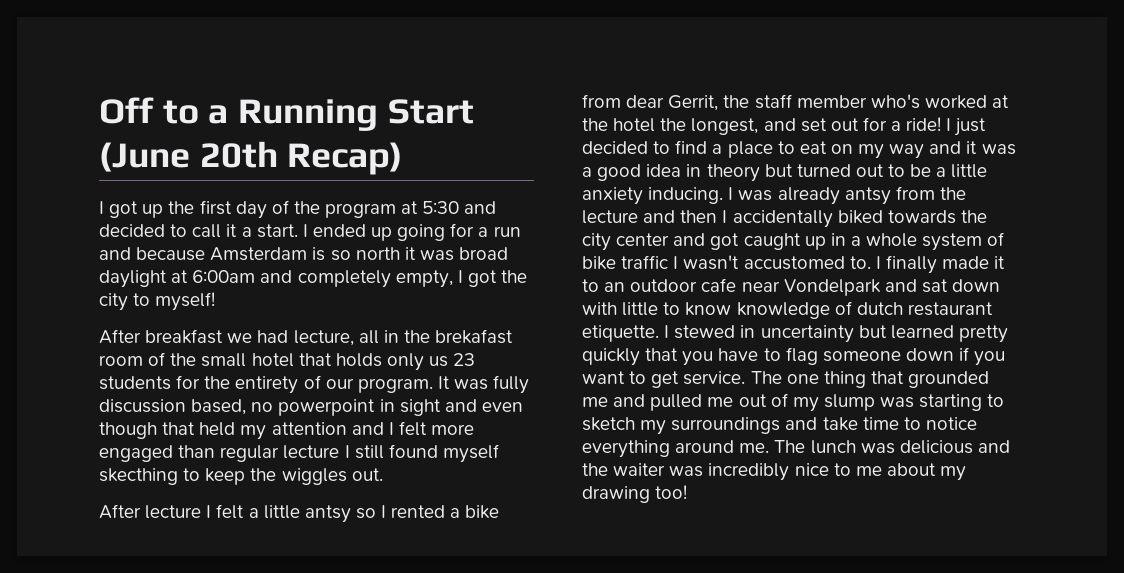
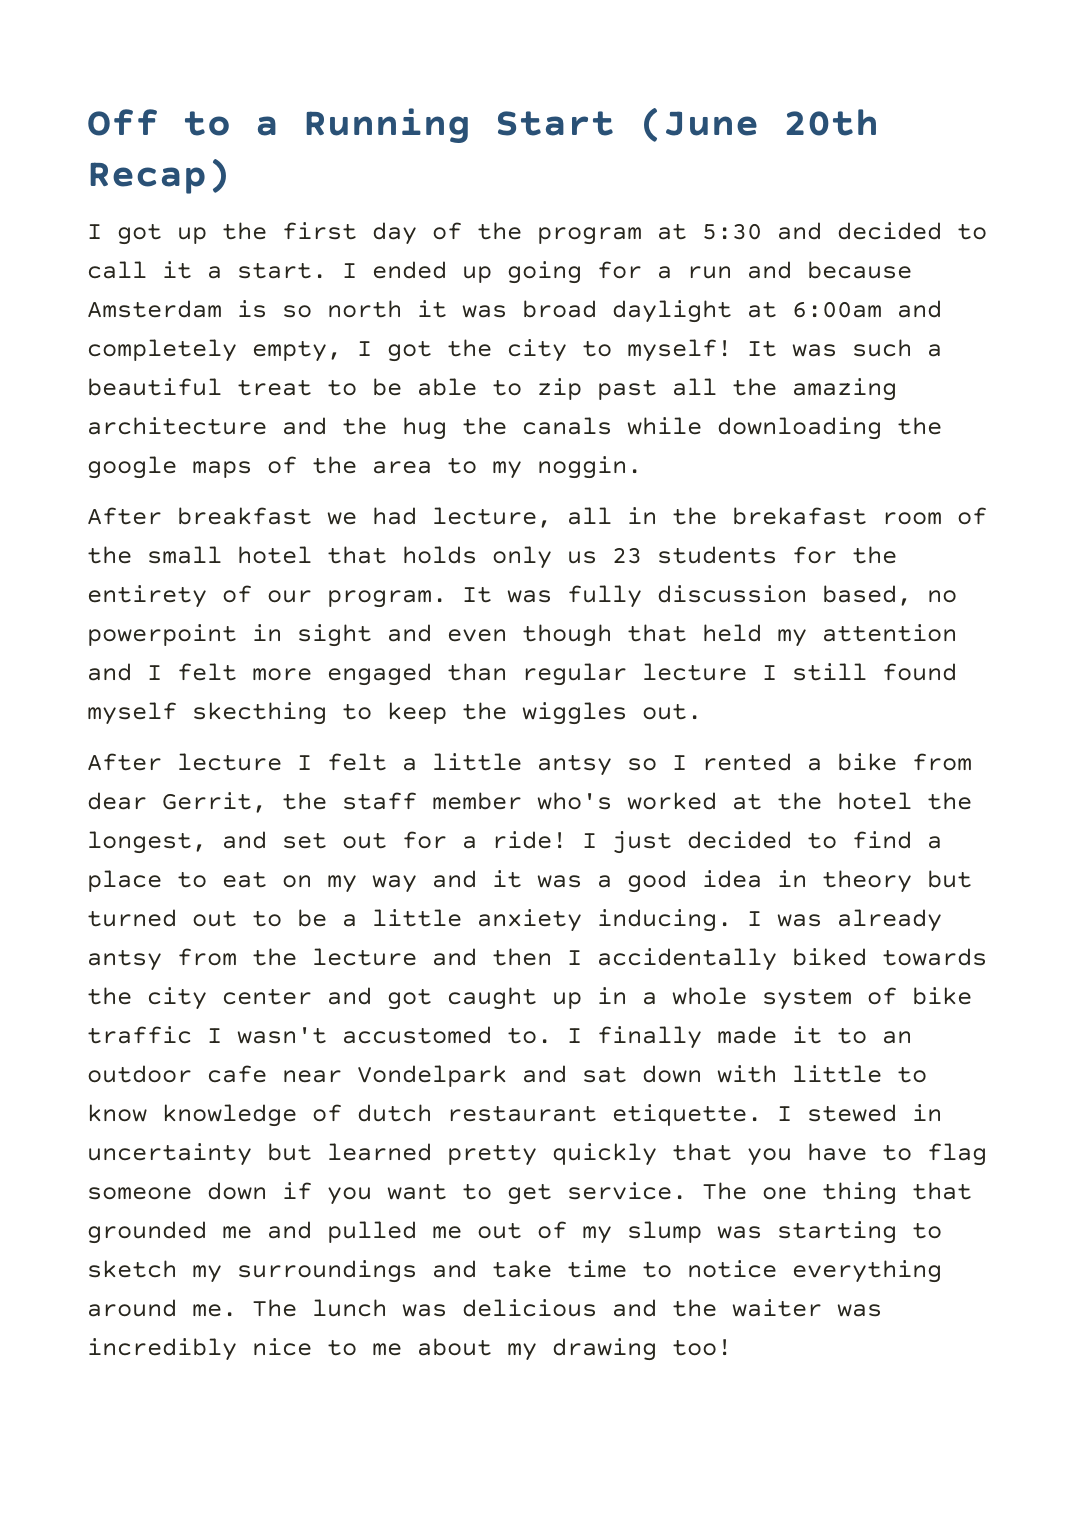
(216, 301) none -> [747,339,942,357] [87,378,897,401] [87,417,942,440] [87,456,642,479] It was such a beautiful treat to be able to zip past all the amazing architecture and the hug the canals while downloading the google maps of the area to my noggin.

